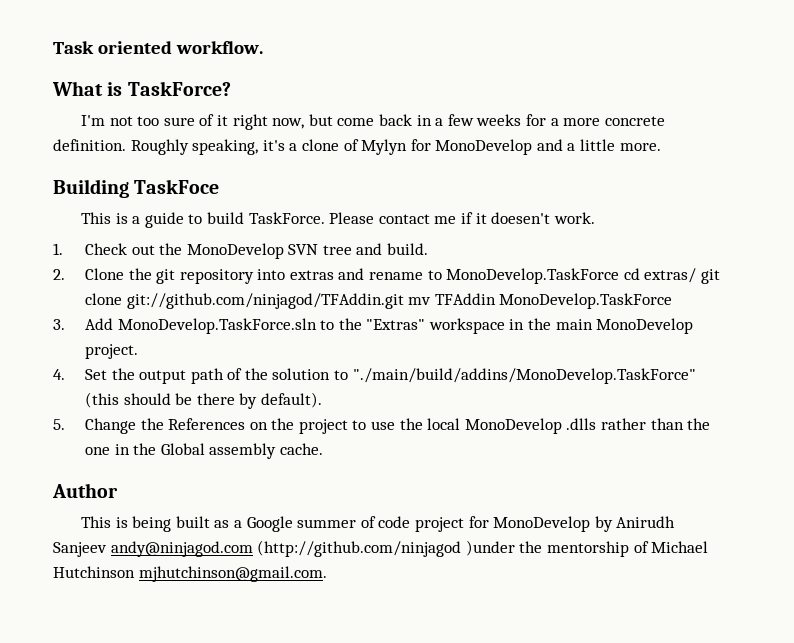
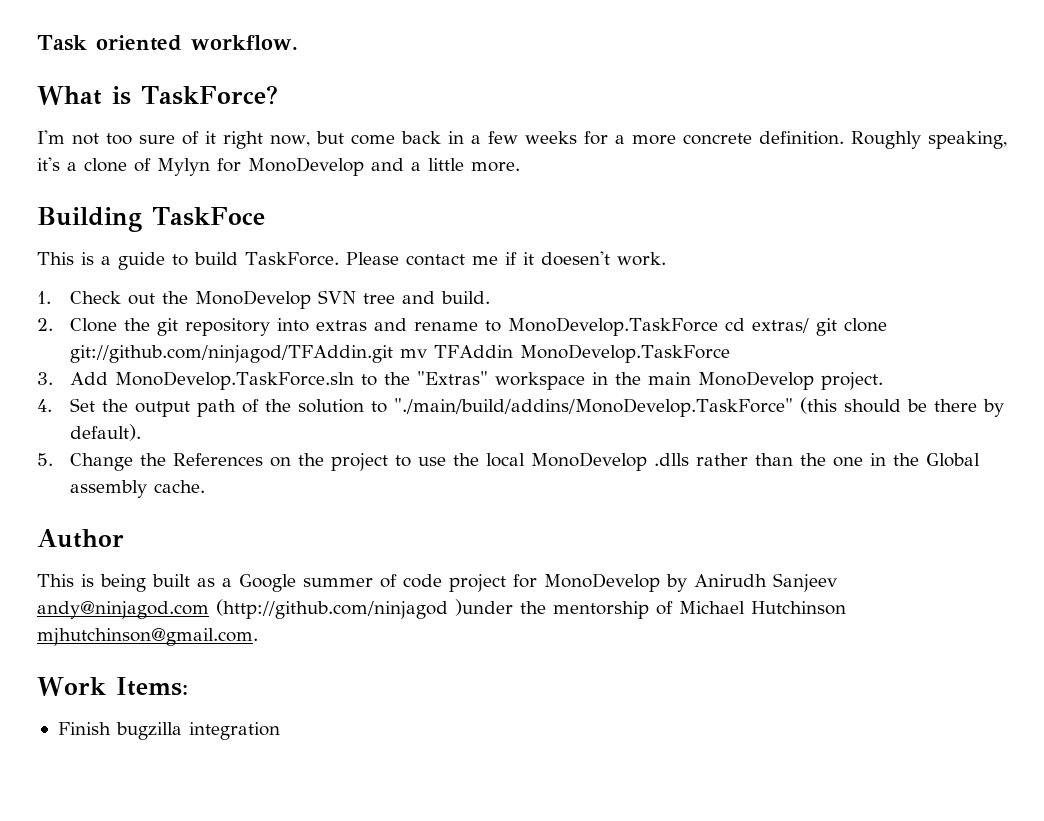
(327, 574) none -> [37,677,188,696] [57,722,280,740] // Work Items: // Finish bugzilla integration

